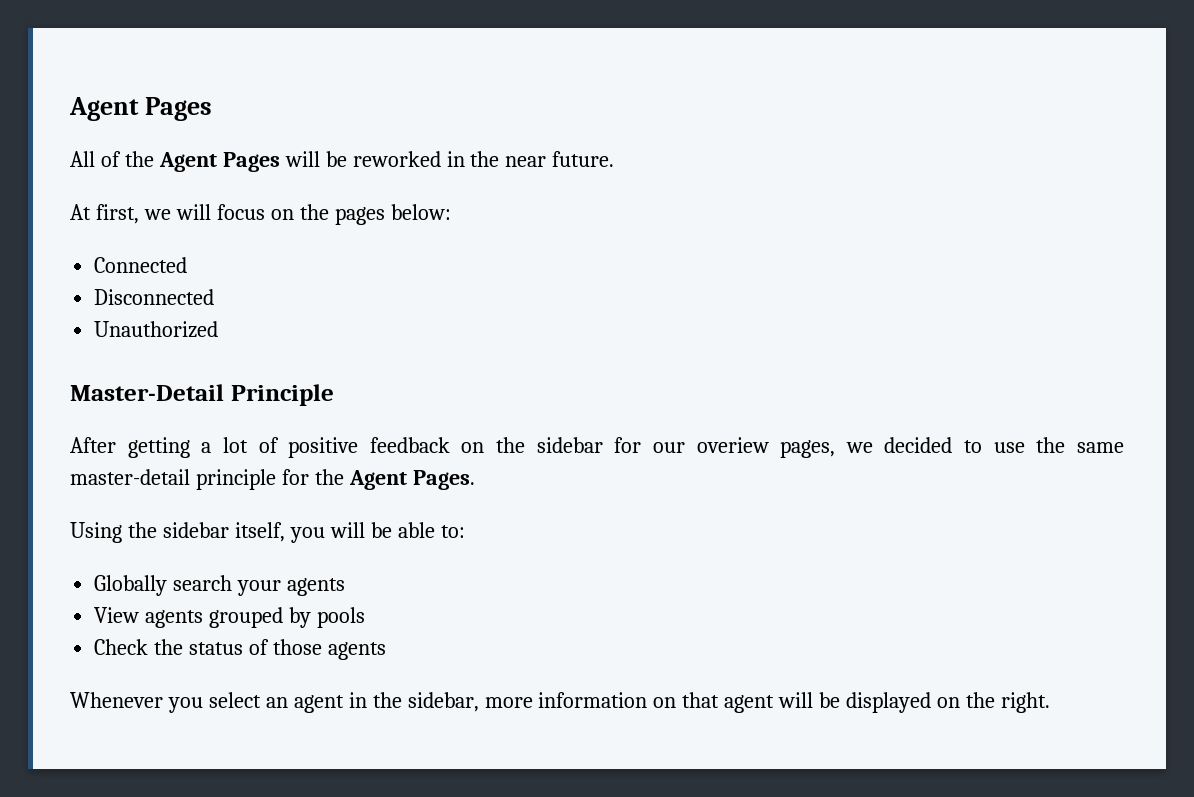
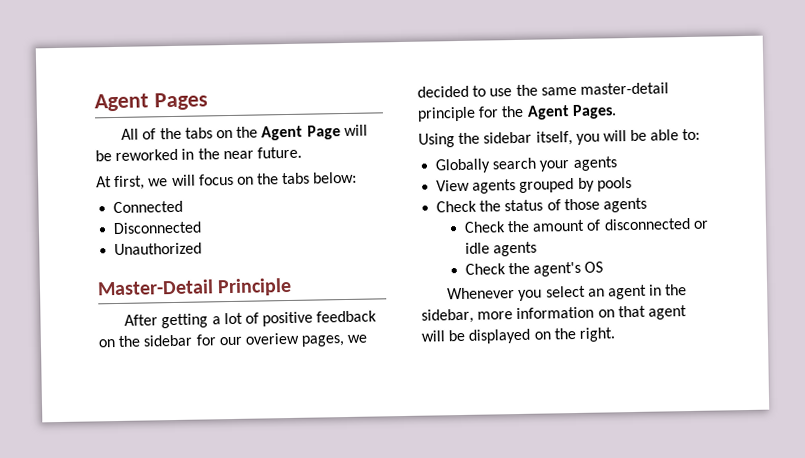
[158,152,280,172] Agent Pages -> [184,125,341,141] tabs on the Agent Page
[334,207,385,225] pages -> [282,172,311,185] tabs
(386, 651) none -> [463,217,709,233] [464,241,537,257] [464,261,604,277] // Check the amount of disconnected or idle agents // Check the agent's OS

